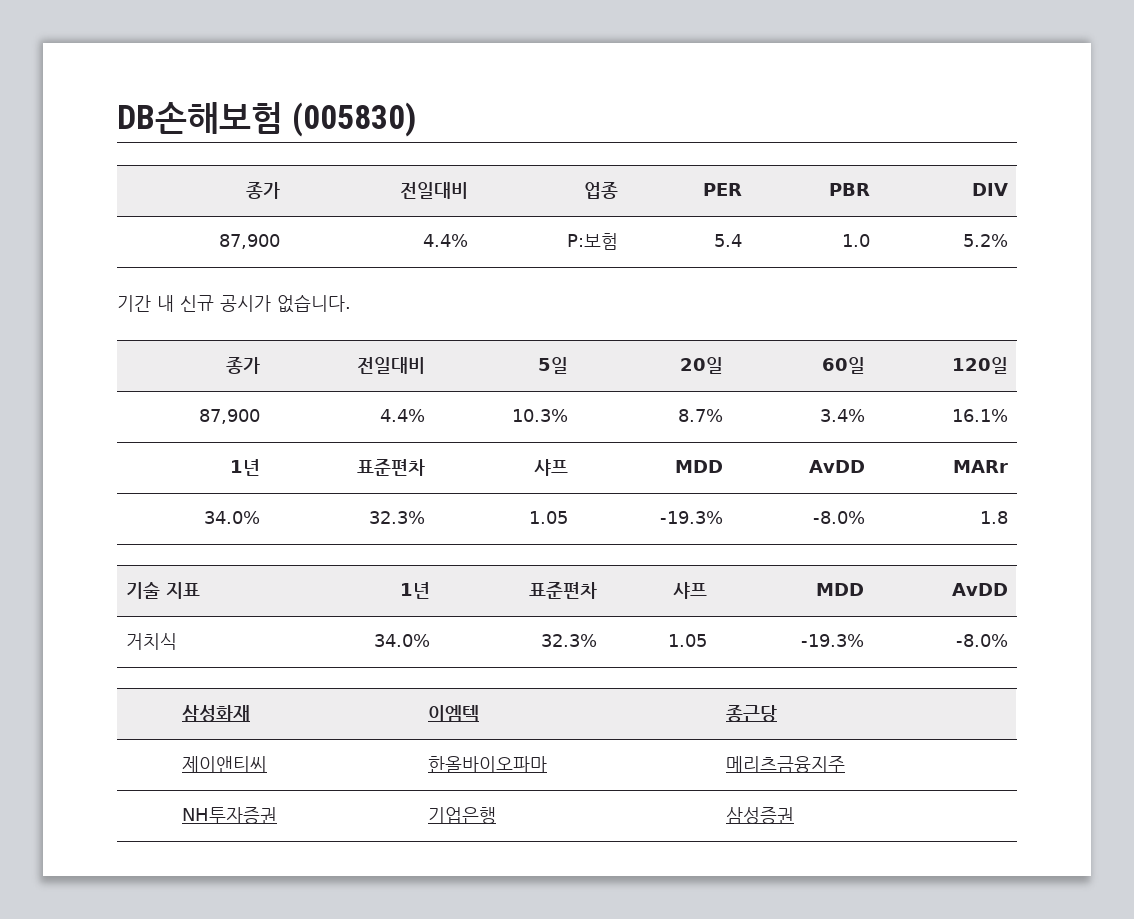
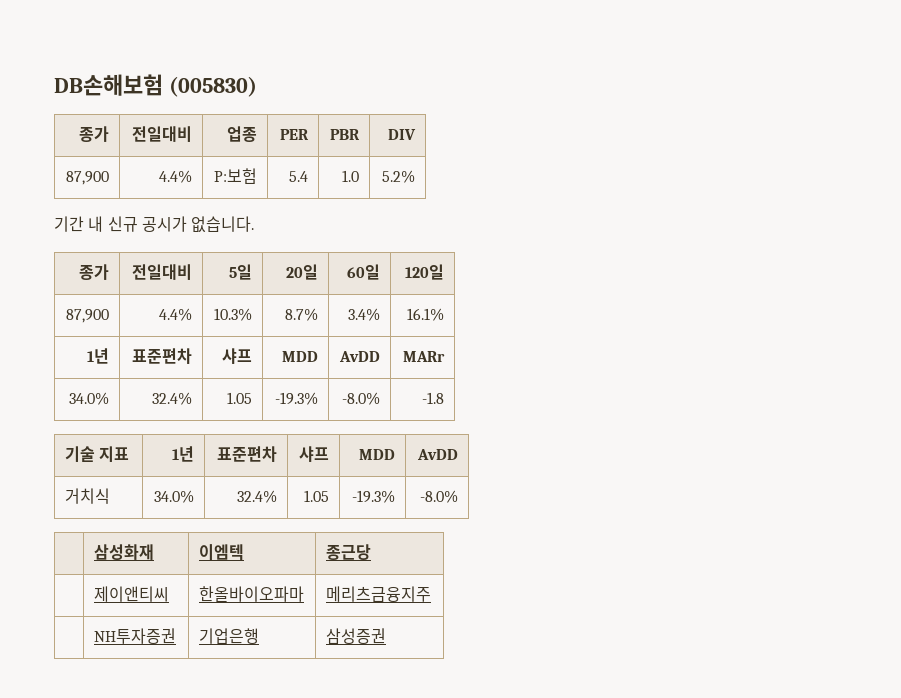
[369,511,426,524] 32.3% -> [152,392,193,405] 32.4%
[980,511,1009,524] 1.8 -> [422,392,445,404] -1.8
[541,634,598,647] 32.3% -> [237,490,278,503] 32.4%

